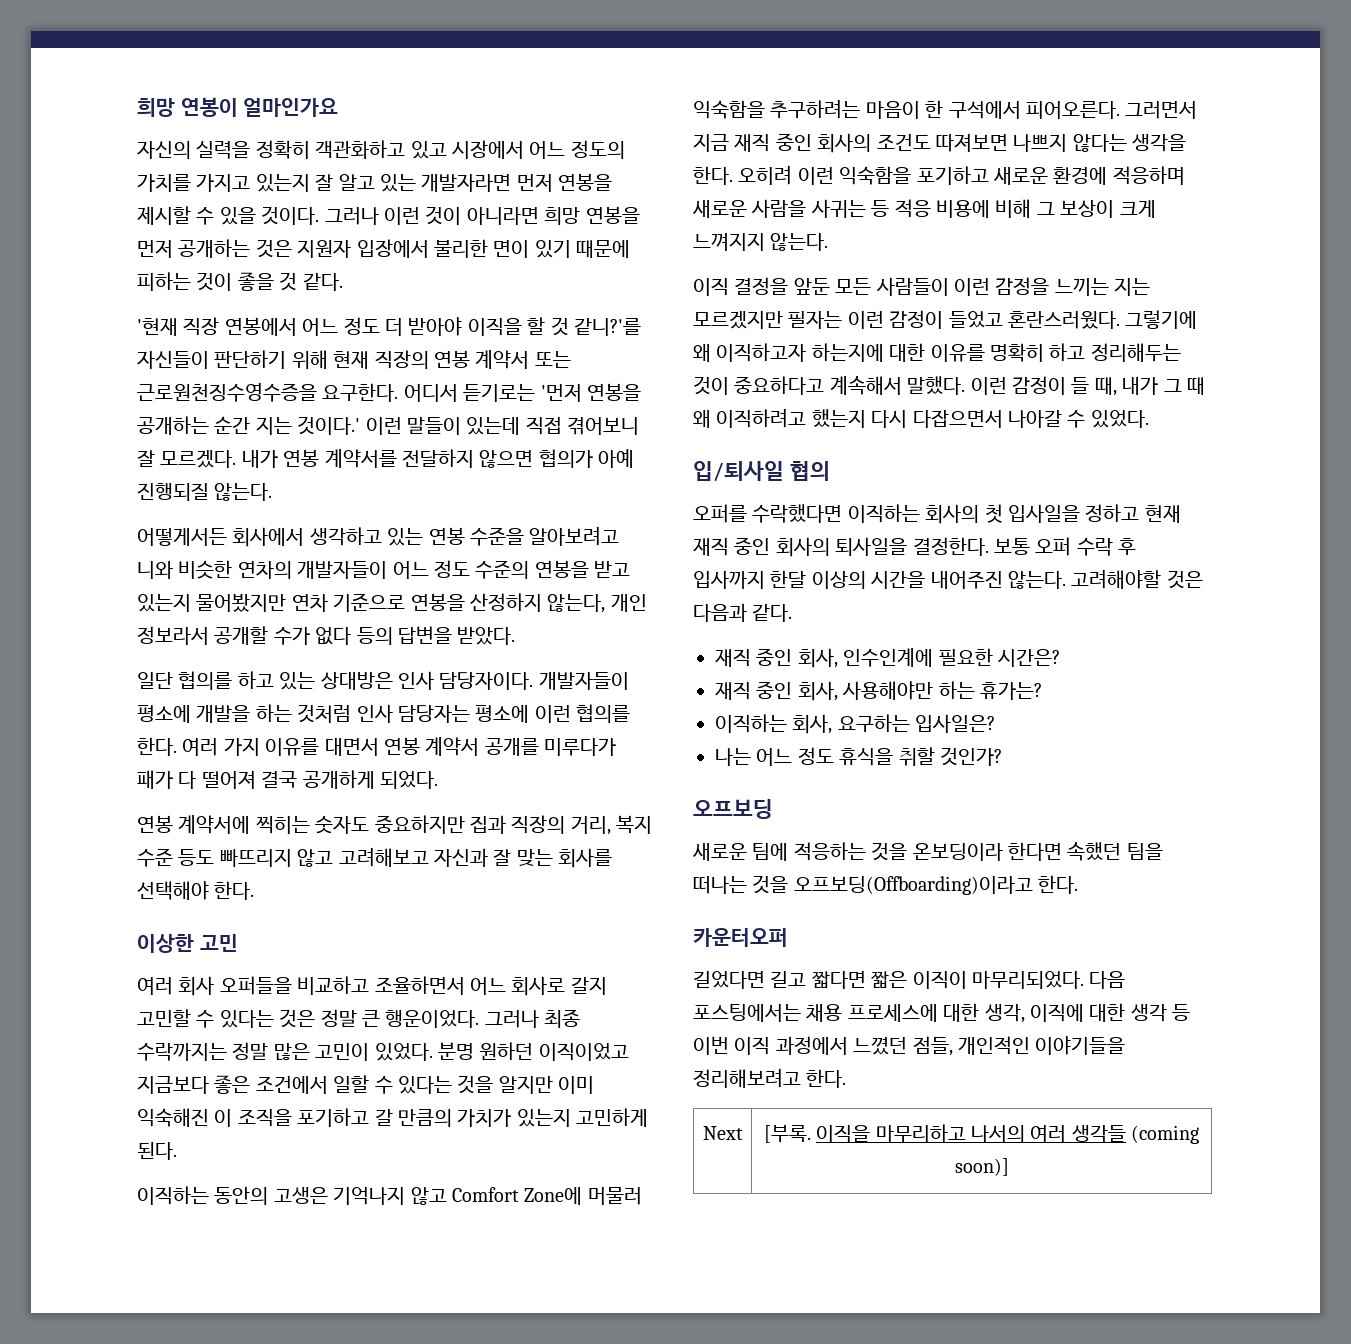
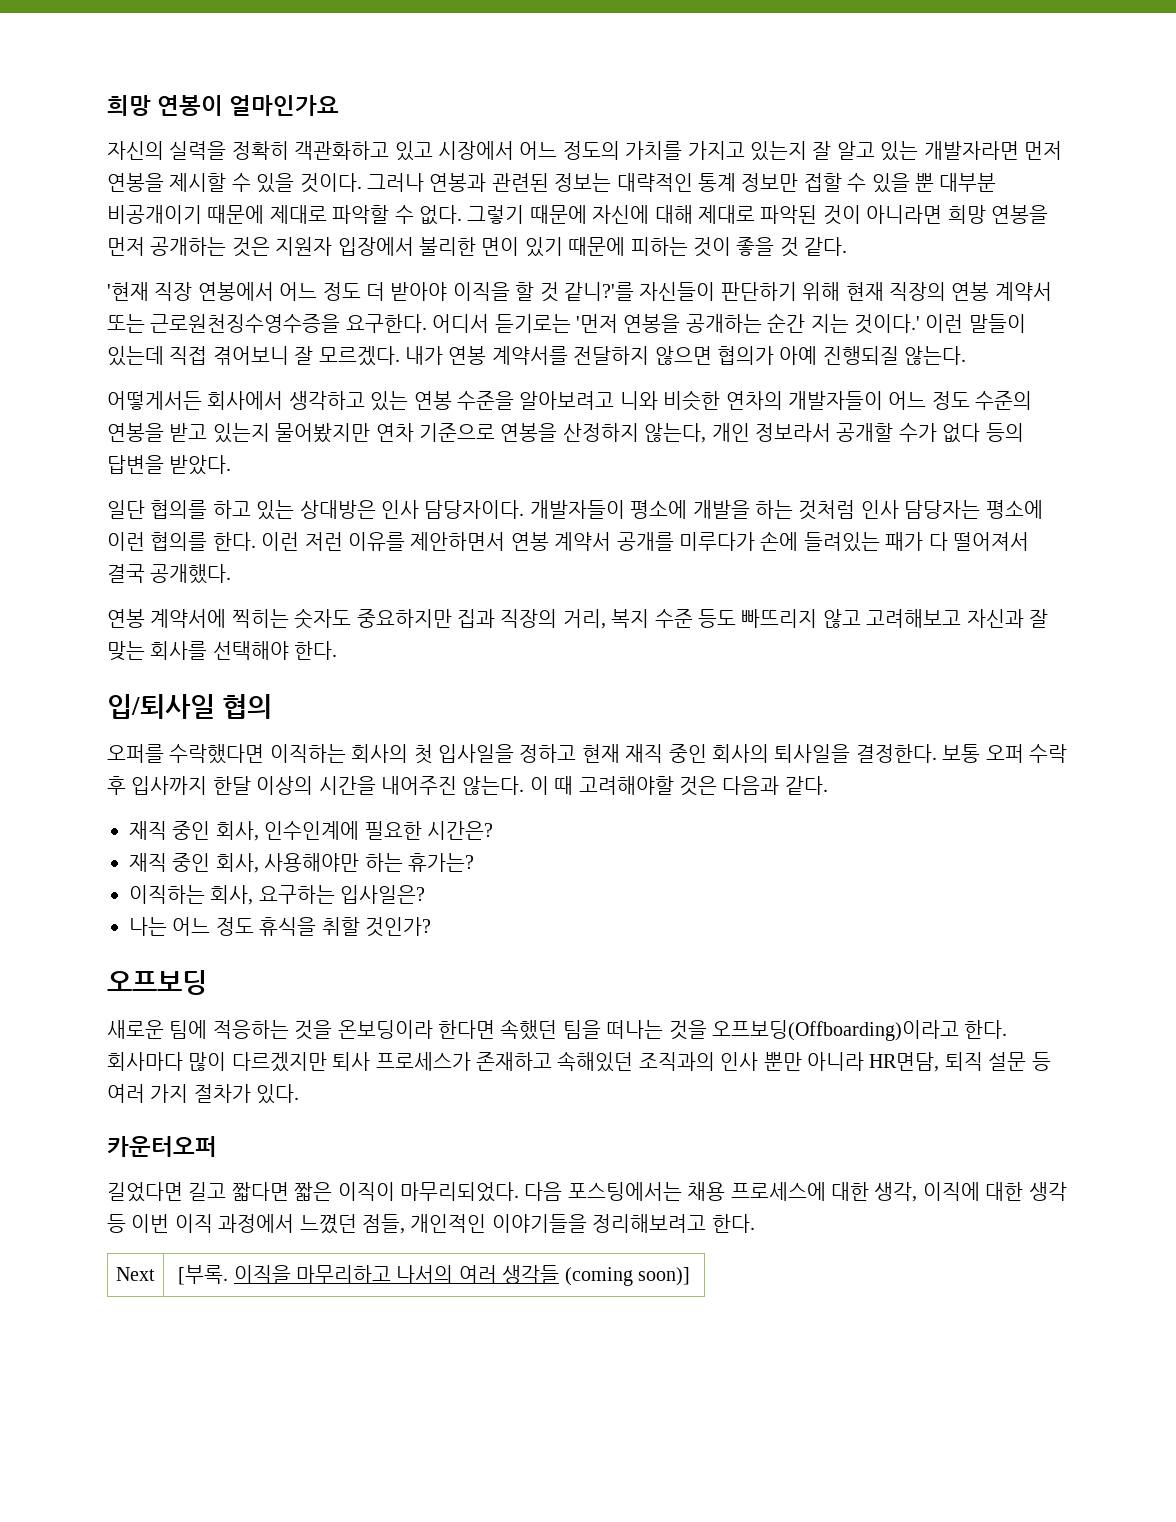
[384,207,420,225] 이런 -> [429,173,997,193] [107,205,818,225] 연봉과 관련된 정보는 대략적인 통계 정보만 접할 수 있을 뿐 대부분 비공개이기 때문에 제대로 파악할 수 없다. 그렇기 때문에 자신에 대해 제대로 파악된
[182,737,617,756] [137,770,438,789] 여러 가지 이유를 대면서 연봉 계약서 공개를 미루다가 패가 다 떨어져 결국 공개하게 되었다. -> [261,531,1029,552] [107,564,232,584] 이런 저런 이유를 제안하면서 연봉 계약서 공개를 미루다가 손에 들려있는 패가 다 떨어져서 결국 공개했다.
[137,934,238,953] [137,976,607,996] [137,1009,581,1028] [137,1042,629,1061] [137,1075,595,1094] [137,1108,649,1127] [137,1142,177,1160] [137,1186,642,1205] [693,99,1198,119] [693,133,1187,153] [693,165,1185,185] [692,199,1156,218] [693,233,829,251] [693,277,1151,296] [693,310,1198,329] [693,343,1181,362] [693,375,1205,396] [693,408,1149,428] // 이상한 고민 // 여러 회사 오퍼들을 비교하고 조율하면서 어느 회사로 갈지 고민할 수 있다는 것은 정말 큰 행운이었다. 그러나 최종 수락까지는 정말 많은 고민이 있었다. 분명 원하던 이직이었고 지금보다 좋은 조건에서 일할 수 있다는 것을 알지만 이미 익숙해진 이 조직을 포기하고 갈 만큼의 가치가 있는지 고민하게 된다. // 이직하는 동안의 고생은 기억나지 않고 Comfort Zone에 머물러 익숙함을 추구하려는 마음이 한 구석에서 피어오른다. 그러면서 지금 재직 중인 회사의 조건도 따져보면 나쁘지 않다는 생각을 한다. 오히려 이런 익숙함을 포기하고 새로운 환경에 적응하며 새로운 사람을 사귀는 등 적응 비용에 비해 그 보상이 크게 느껴지지 않는다. // 이직 결정을 앞둔 모든 사람들이 이런 감정을 느끼는 지는 모르겠지만 필자는 이런 감정이 들었고 혼란스러웠다. 그렇기에 왜 이직하고자 하는지에 대한 이유를 명확히 하고 정리해두는 것이 중요하다고 계속해서 말했다. 이런 감정이 들 때, 내가 그 때 왜 이직하려고 했는지 다시 다잡으면서 나아갈 수 있었다. -> (338, 650) none
(1066, 580) none -> [529,776,574,795] 이 때
(1079, 884) none -> [107,1051,1051,1072] [107,1084,300,1104] 회사마다 많이 다르겠지만 퇴사 프로세스가 존재하고 속해있던 조직과의 인사 뿐만 아니라 HR면담, 퇴직 설문 등 여러 가지 절차가 있다.

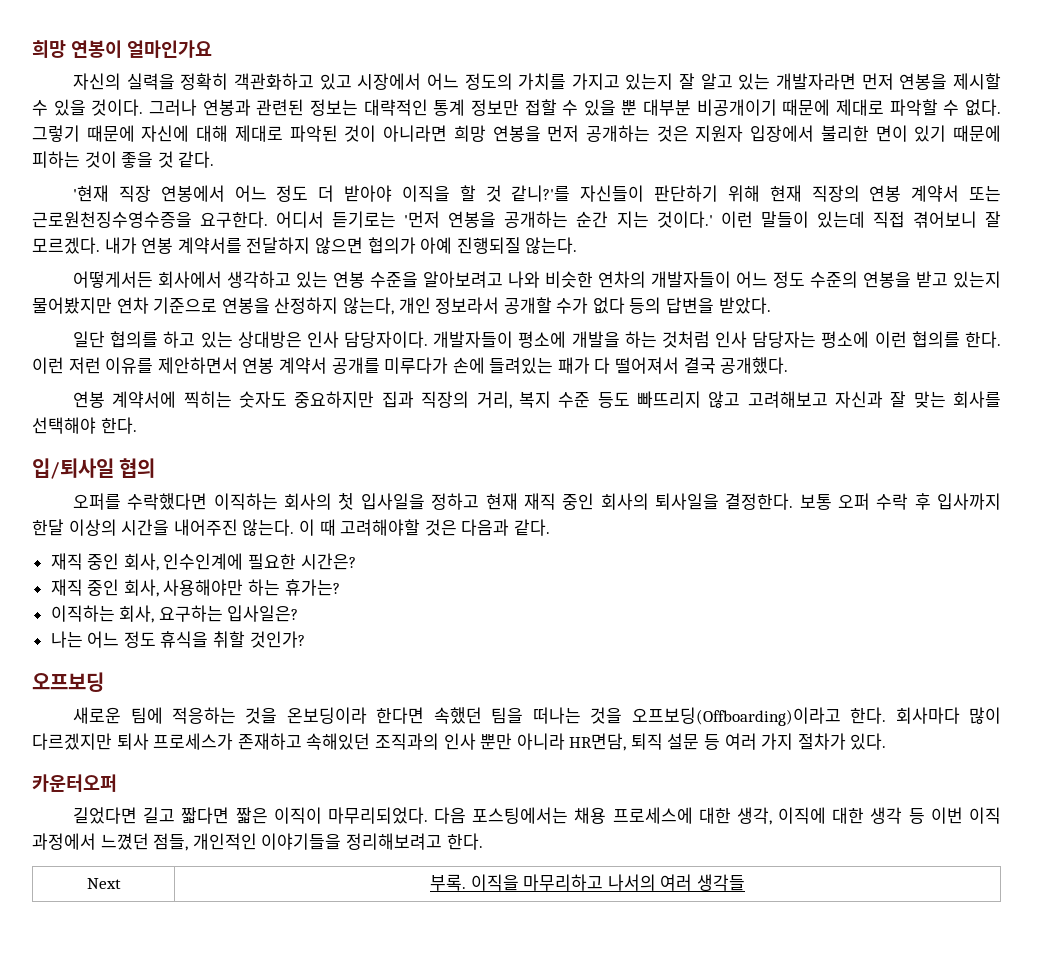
[619,391,658,410] 니와 -> [508,271,541,288] 나와
[178,1265,229,1285] [부록. -> [430,874,467,891] 부록.
[564,1267,690,1286] (coming soon)] -> (745, 882) none

